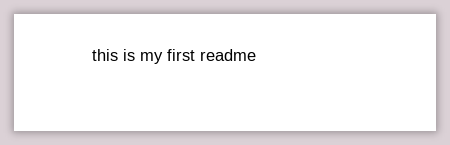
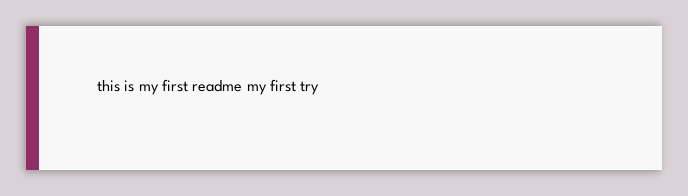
(256, 55) none -> [246,79,320,95] my first try

